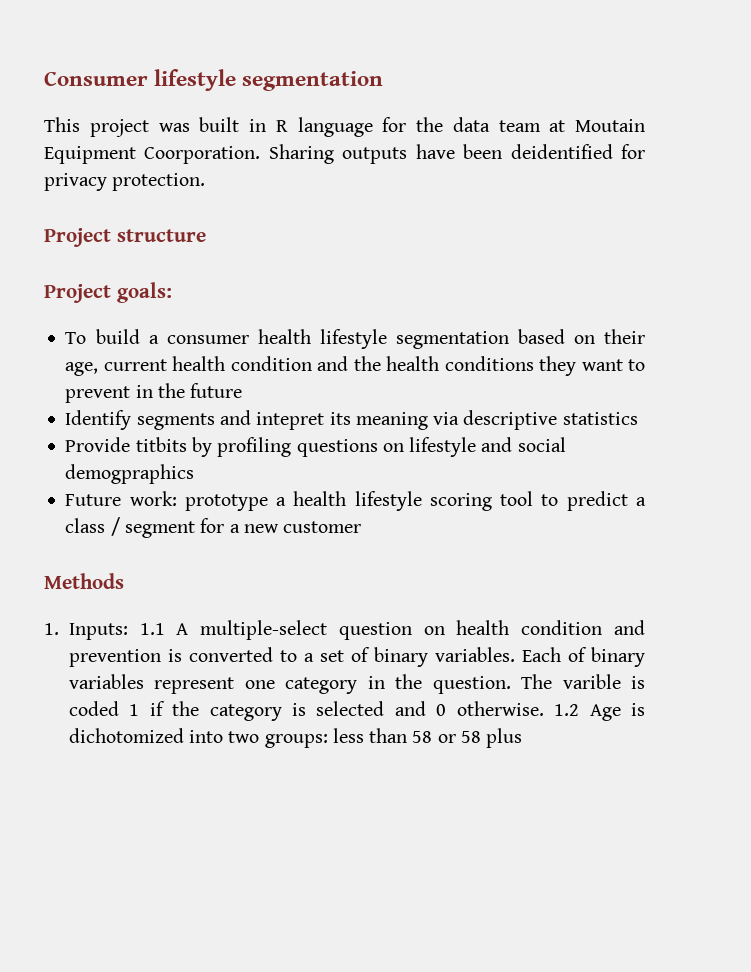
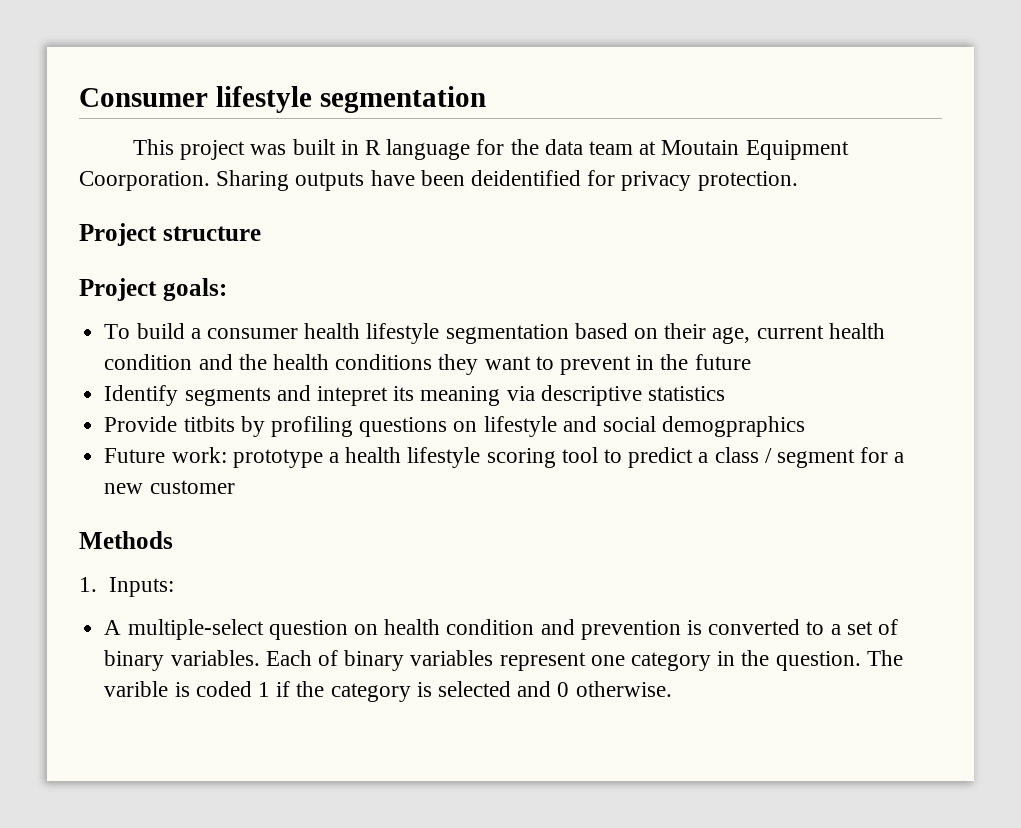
[139,623,165,635] 1.1 -> (174, 587) //
[554,703,645,721] [68,728,523,748] 1.2 Age is dichotomized into two groups: less than 58 or 58 plus -> (672, 689) none

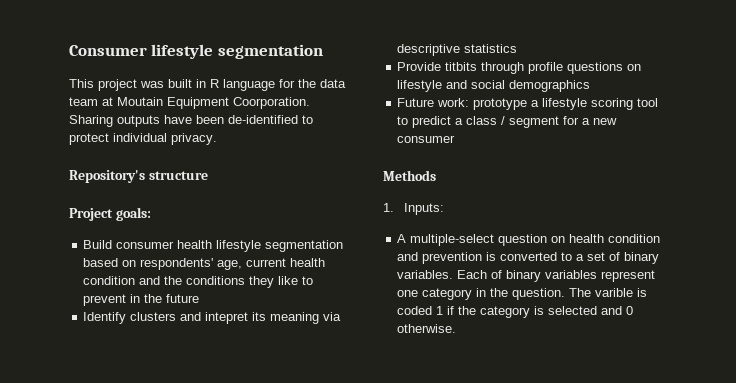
[471,170,798,191] [79,223,157,246] deidentified for privacy protection. // Project -> [228,115,313,124] [69,133,217,145] [69,170,145,183] de-identified to protect individual privacy. // Repository's
[104,323,201,339] To build a -> [83,240,113,249] Build
[664,323,707,339] their -> [140,258,214,270] respondents'
[272,354,329,370] health -> (183, 280) none
[484,356,531,370] want -> [278,276,299,285] like
[184,387,271,406] segments -> [130,312,177,321] clusters
[240,416,353,437] by profiling -> [481,62,564,74] through profile
[662,416,806,437] demogpraphics -> [509,80,591,92] demographics
[345,447,402,463] health -> (540, 103) none
[149,480,235,494] customer -> [397,135,456,143] consumer

